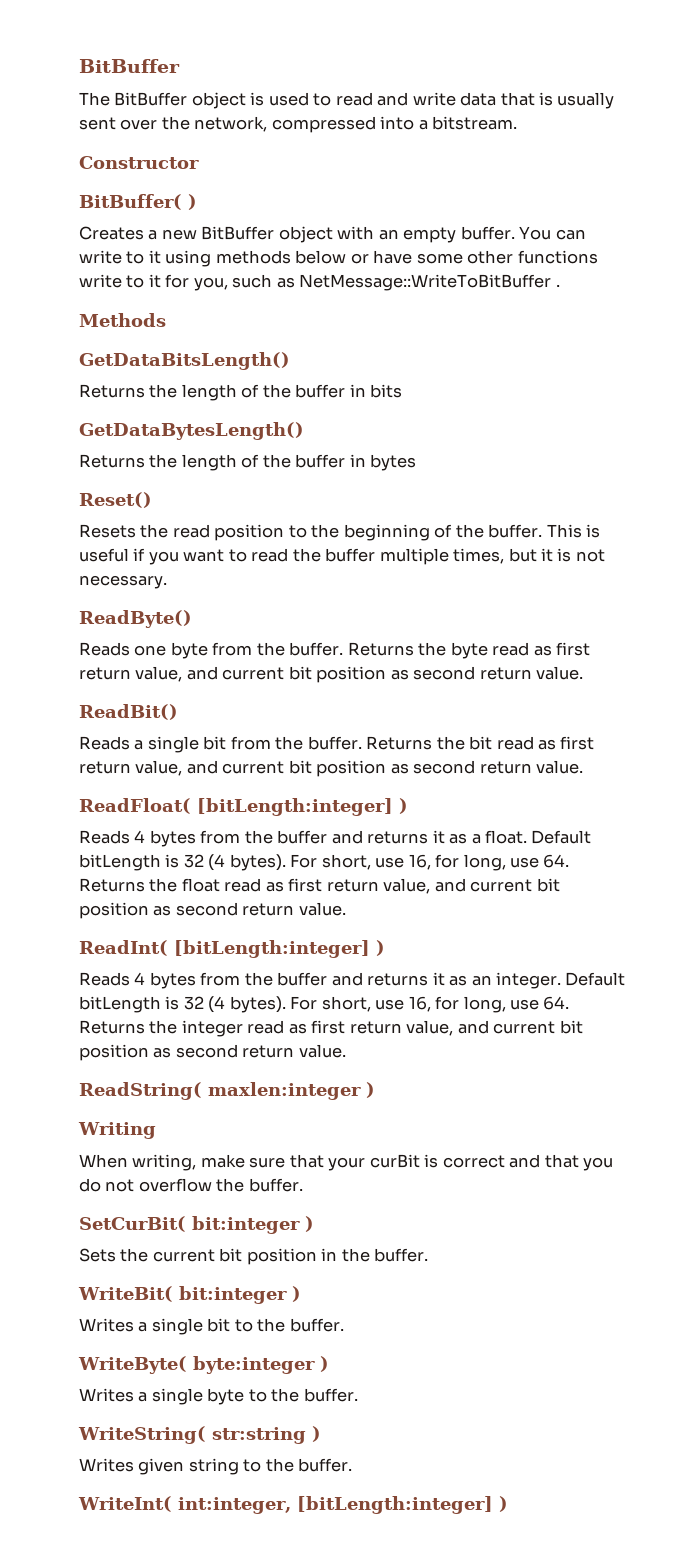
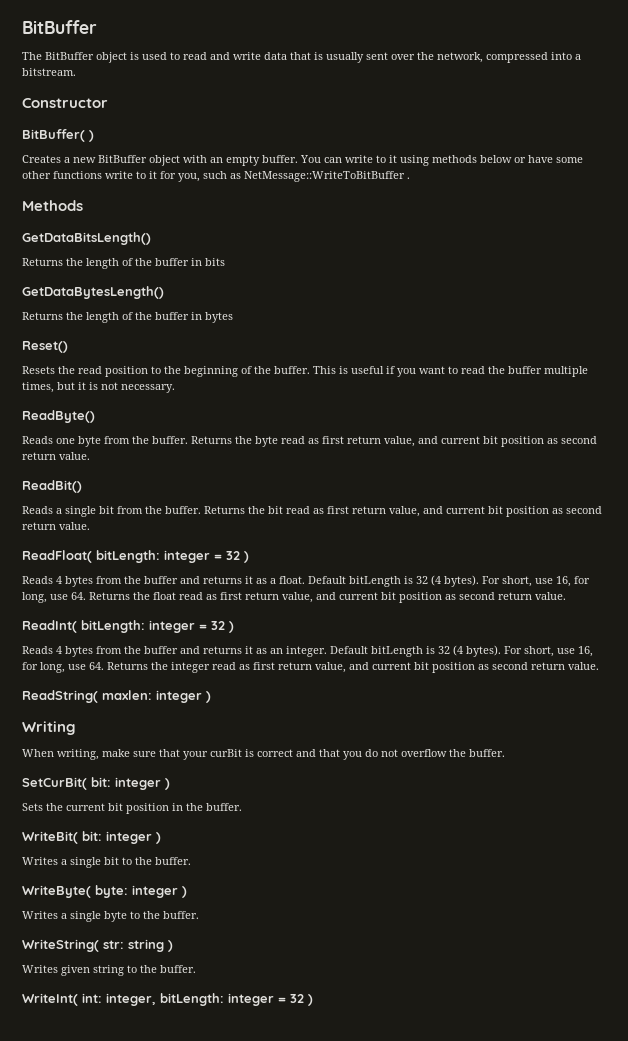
[197,798,393,816] [bitLength:integer] -> [96,550,240,563] bitLength: integer = 32
[174,940,370,958] [bitLength:integer] -> [81,620,225,633] bitLength: integer = 32
[208,1082,361,1100] maxlen:integer -> [102,690,202,703] maxlen: integer
[192,1216,300,1234] bit:integer -> [91,777,161,790] bit: integer
[178,1286,287,1304] bit:integer -> [82,831,152,844] bit: integer
[192,1356,315,1374] byte:integer -> [95,885,178,898] byte: integer
[211,1427,306,1444] str:string -> [103,939,164,952] str: string
[177,1496,493,1514] int:integer, [bitLength:integer] -> [82,993,304,1006] int: integer, bitLength: integer = 32

